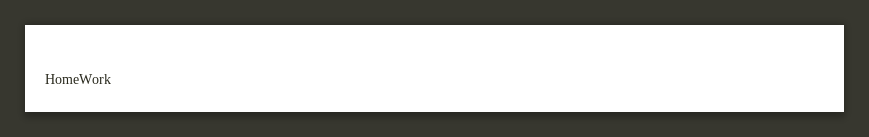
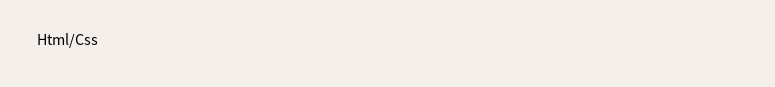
[45,74,111,84] HomeWork -> [37,33,98,48] Html/Css

